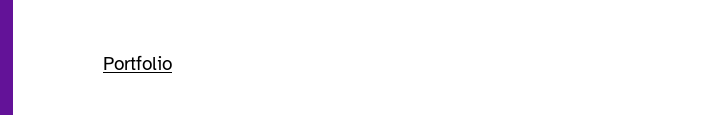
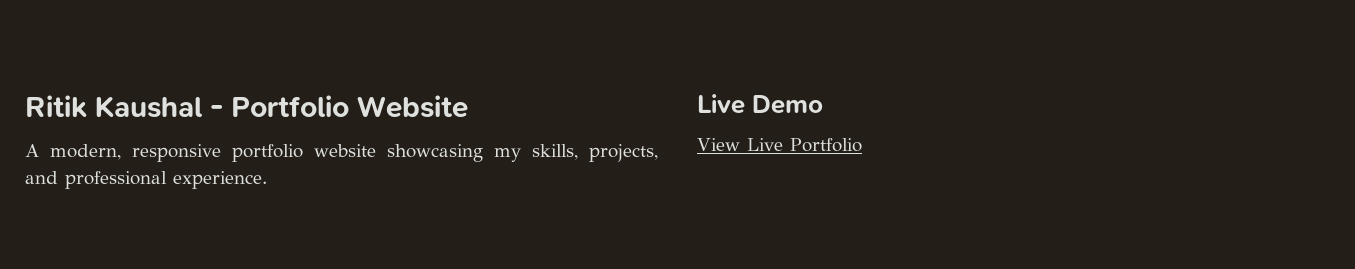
(103, 62) none -> [25,95,469,118] [25,144,658,162] [25,171,267,189] [697,94,824,114] [697,138,783,151] Ritik Kaushal - Portfolio Website // A modern, responsive portfolio website showcasing my skills, projects, and professional experience. // Live Demo // View Live

